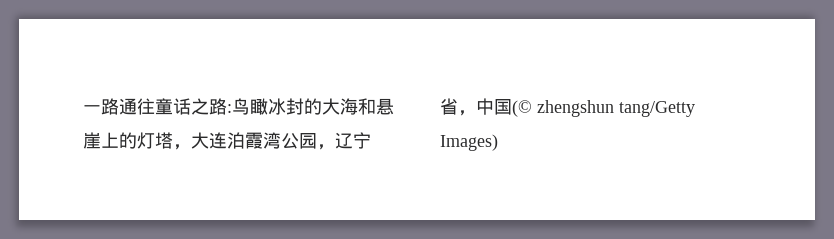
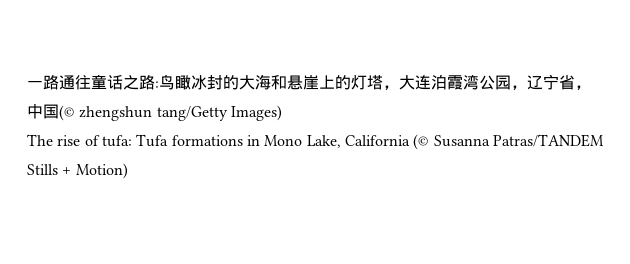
(498, 142) none -> [27,134,604,150] [27,163,128,179] // The rise of tufa: Tufa formations in Mono Lake, California (© Susanna Patras/TANDEM Stills + Motion)

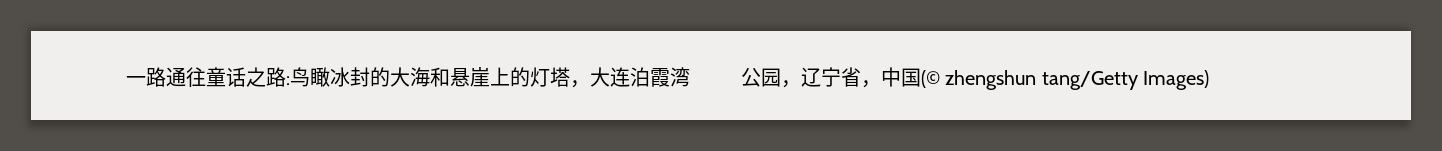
[27,134,604,150] [27,163,128,179] // The rise of tufa: Tufa formations in Mono Lake, California (© Susanna Patras/TANDEM Stills + Motion) -> (1210, 80) none

